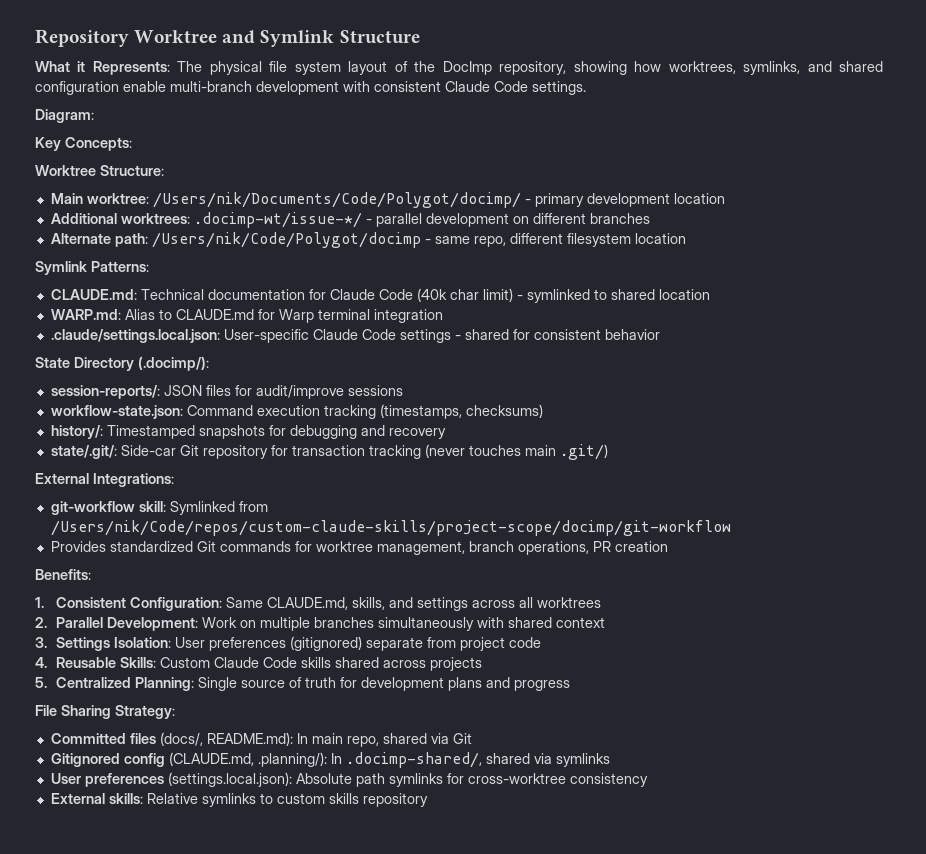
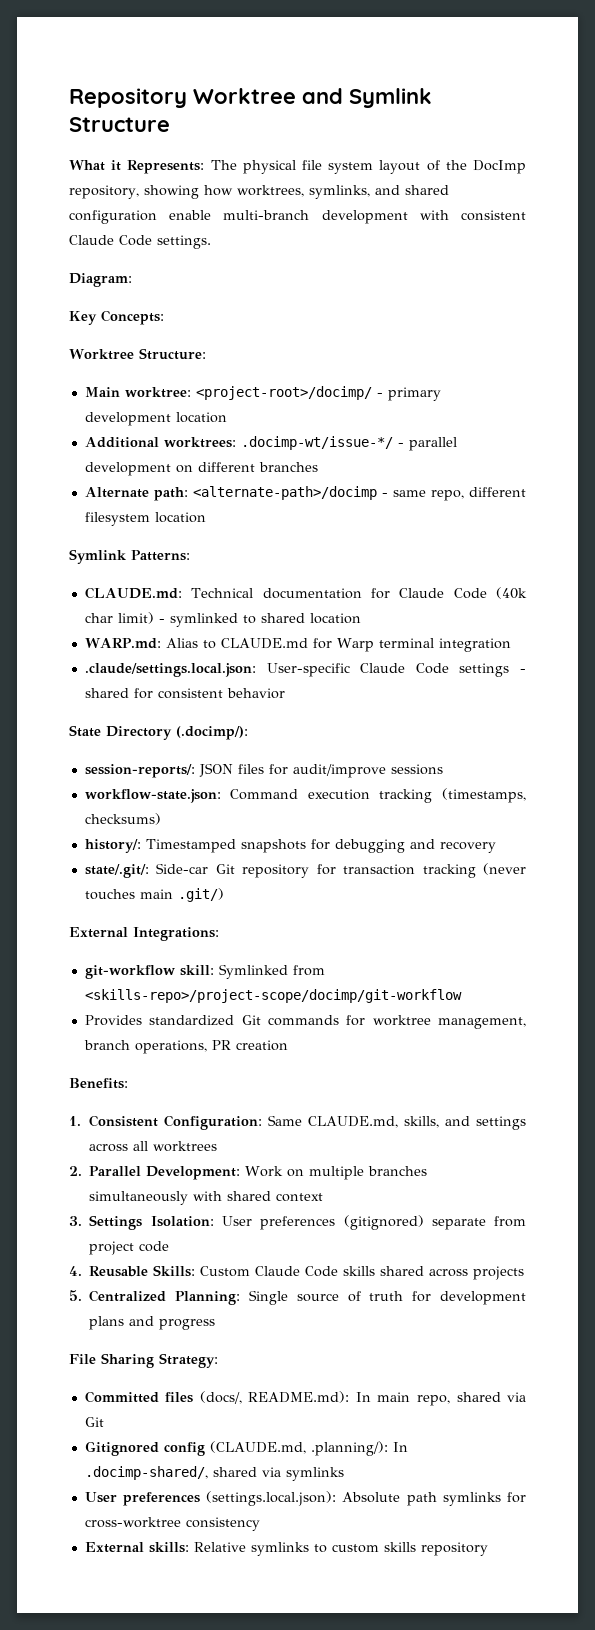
[152,192,521,208] /Users/nik/Documents/Code/Polygot/docimp/ -> [195,386,372,400] <project-root>/docimp/
[151,232,421,248] /Users/nik/Code/Polygot/docimp -> [192,486,377,500] <alternate-path>/docimp
[50,520,731,536] /Users/nik/Code/repos/custom-claude-skills/project-scope/docimp/git-workflow -> [84,989,462,1003] <skills-repo>/project-scope/docimp/git-workflow

